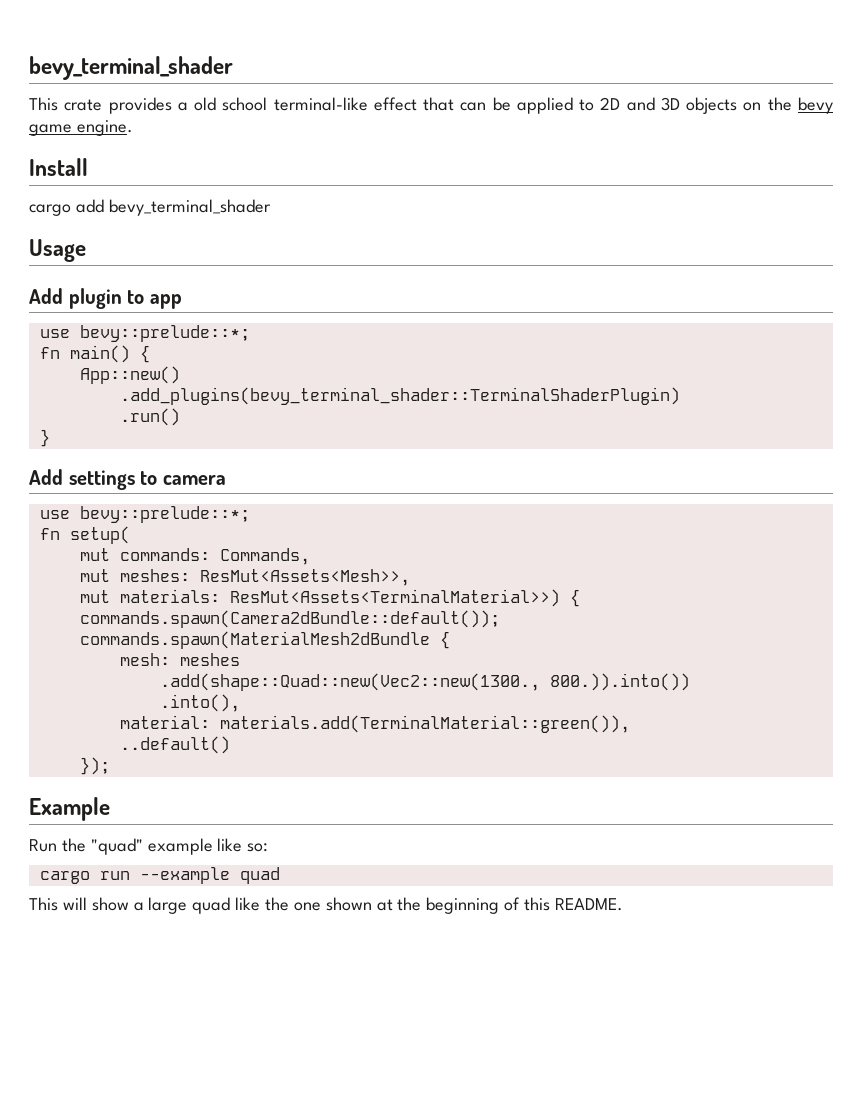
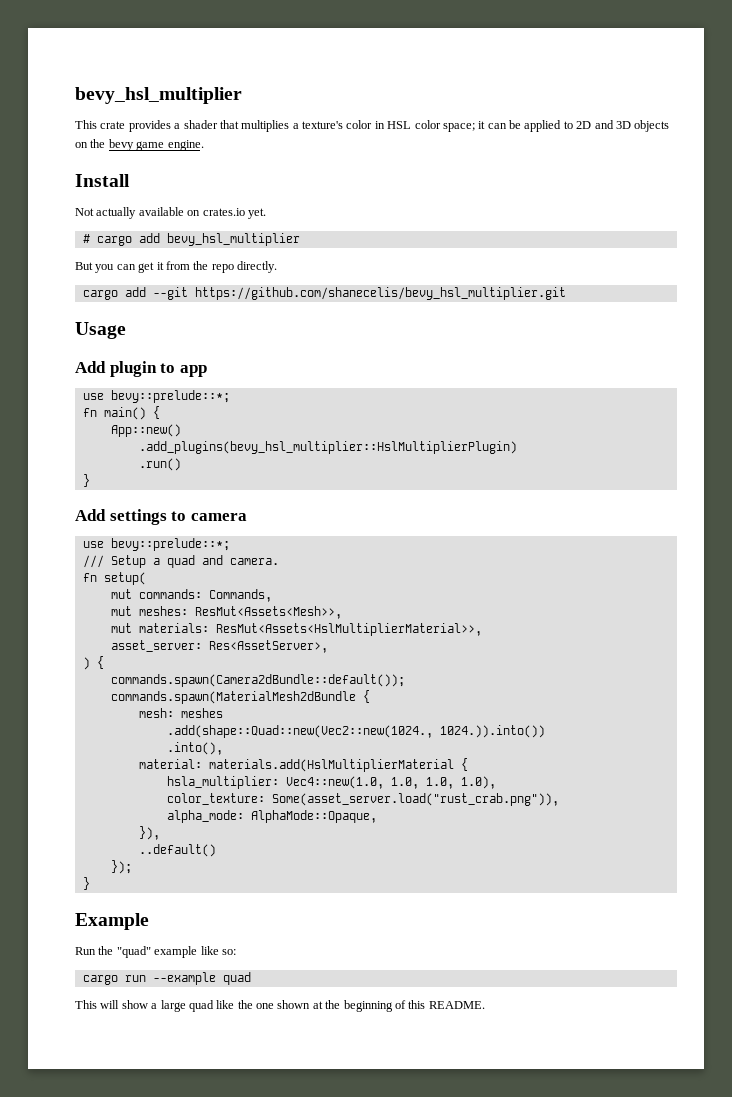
[29,56,233,80] bevy_terminal_shader -> [75,87,242,104] bevy_hsl_multiplier
[194,97,455,111] old school terminal-like effect that -> [183,120,486,132] shader that multiplies a texture's color in HSL color space; it
[29,199,271,216] cargo add bevy_terminal_shader -> [75,207,266,219] [82,233,300,246] [75,261,277,273] [82,287,566,300] Not actually available on crates.io yet. // # cargo add bevy_hsl_multiplier // But you can get it from the repo directly. // cargo add --git https://github.com/shanecelis/bevy_hsl_multiplier.git
[119,387,680,405] .add_plugins(bevy_terminal_shader::TerminalShaderPlugin) -> [138,441,517,454] .add_plugins(bevy_hsl_multiplier::HslMultiplierPlugin)
(250, 514) none -> [82,555,279,568] // /// Setup a quad and camera.
[229,589,560,607] ResMut<Assets<TerminalMaterial>>) -> [215,623,482,636] [110,640,328,653] [82,657,90,670] ResMut<Assets<HslMultiplierMaterial>>, // asset_server: Res<AssetServer>, // )
[159,673,690,691] .add(shape::Quad::new(Vec2::new(1300., 800.)).into()) -> [166,725,545,738] .add(shape::Quad::new(Vec2::new(1024., 1024.)).into())
[219,715,630,733] materials.add(TerminalMaterial::green()), -> [208,758,468,772] [166,776,496,789] [166,793,559,806] [166,810,377,823] [138,826,160,840] materials.add(HslMultiplierMaterial { // hsla_multiplier: Vec4::new(1.0, 1.0, 1.0, 1.0), // color_texture: Some(asset_server.load("rust_crab.png")), // alpha_mode: AlphaMode::Opaque, // }),
(110, 766) none -> [82,877,90,890] // }

